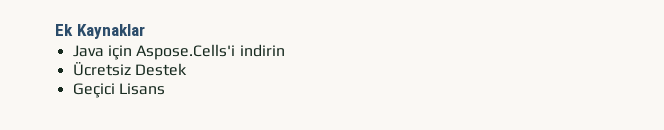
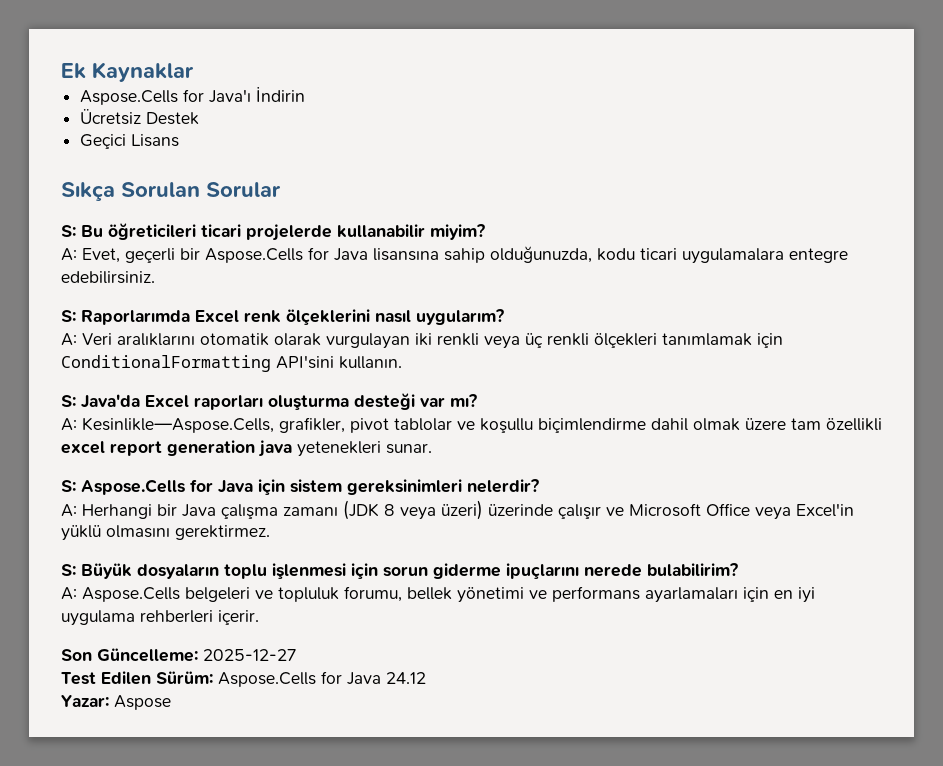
[72,44,285,60] Java için Aspose.Cells'i indirin -> [80,87,306,105] Aspose.Cells for Java'ı İndirin
(165, 89) none -> [61,182,281,201] [61,223,485,241] [61,246,848,264] [61,271,155,284] [61,309,504,325] [61,333,783,349] [61,355,402,372] [61,393,477,410] [61,417,882,433] [61,440,432,457] [61,479,539,495] [61,500,854,520] [61,525,270,541] [61,563,738,579] [61,586,815,603] [61,610,259,626] [61,648,296,662] [61,671,426,687] [61,695,171,710] // Sıkça Sorulan Sorular // S: Bu öğreticileri ticari projelerde kullanabilir miyim? // A: Evet, geçerli bir Aspose.Cells for Java lisansına sahip olduğunuzda, kodu ticari uygulamalara entegre edebilirsiniz. // S: Raporlarımda Excel renk ölçeklerini nasıl uygularım? // A: Veri aralıklarını otomatik olarak vurgulayan iki renkli veya üç renkli ölçekleri tanımlamak için ConditionalFormatting API'sini kullanın. // S: Java'da Excel raporları oluşturma desteği var mı? // A: Kesinlikle—Aspose.Cells, grafikler, pivot tablolar ve koşullu biçimlendirme dahil olmak üzere tam özellikli excel report generation java yetenekleri sunar. // S: Aspose.Cells for Java için sistem gereksinimleri nelerdir? // A: Herhangi bir Java çalışma zamanı (JDK 8 veya üzeri) üzerinde çalışır ve Microsoft Office veya Excel'in yüklü olmasını gerektirmez. // S: Büyük dosyaların toplu işlenmesi için sorun giderme ipuçlarını nerede bulabilirim? // A: Aspose.Cells belgeleri ve topluluk forumu, bellek yönetimi ve performans ayarlamaları için en iyi uygulama rehberleri içerir. // Son Güncelleme: 2025-12-27 // Test Edilen Sürüm: Aspose.Cells for Java 24.12 // Yazar: Aspose

